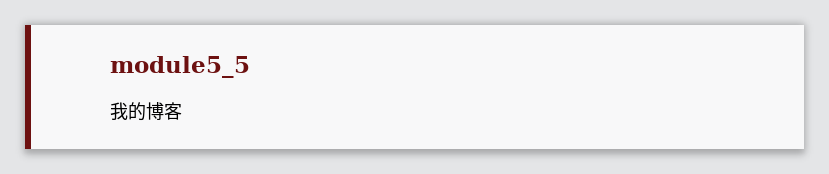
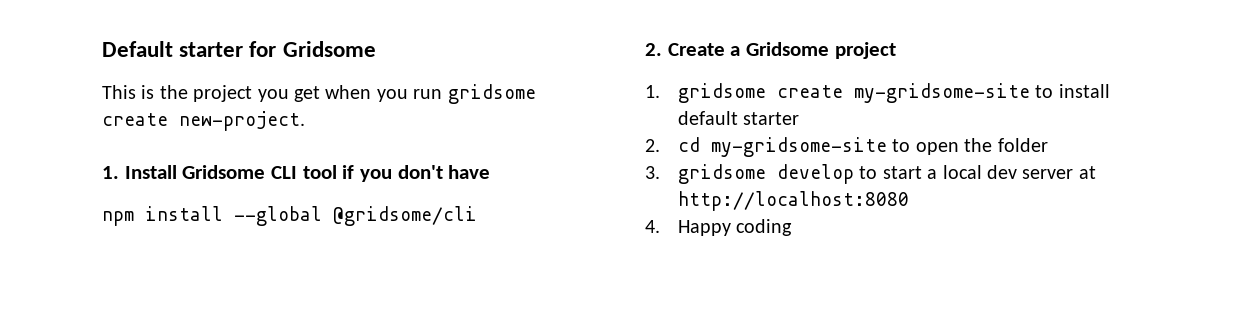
[110,56,250,78] [110,102,182,121] module5_5 // 我的博客 -> [102,41,376,57] [102,84,536,104] [102,111,305,131] [102,165,491,182] [102,206,477,226] [645,42,896,59] [645,83,1110,103] [678,111,800,125] [645,137,1048,157] [645,164,1096,184] [678,191,910,211] [645,219,793,236] Default starter for Gridsome // This is the project you get when you run gridsome create new-project. // 1. Install Gridsome CLI tool if you don't have // npm install --global @gridsome/cli // 2. Create a Gridsome project // 1. gridsome create my-gridsome-site to install default starter // 2. cd my-gridsome-site to open the folder // 3. gridsome develop to start a local dev server at http://localhost:8080 // 4. Happy coding

